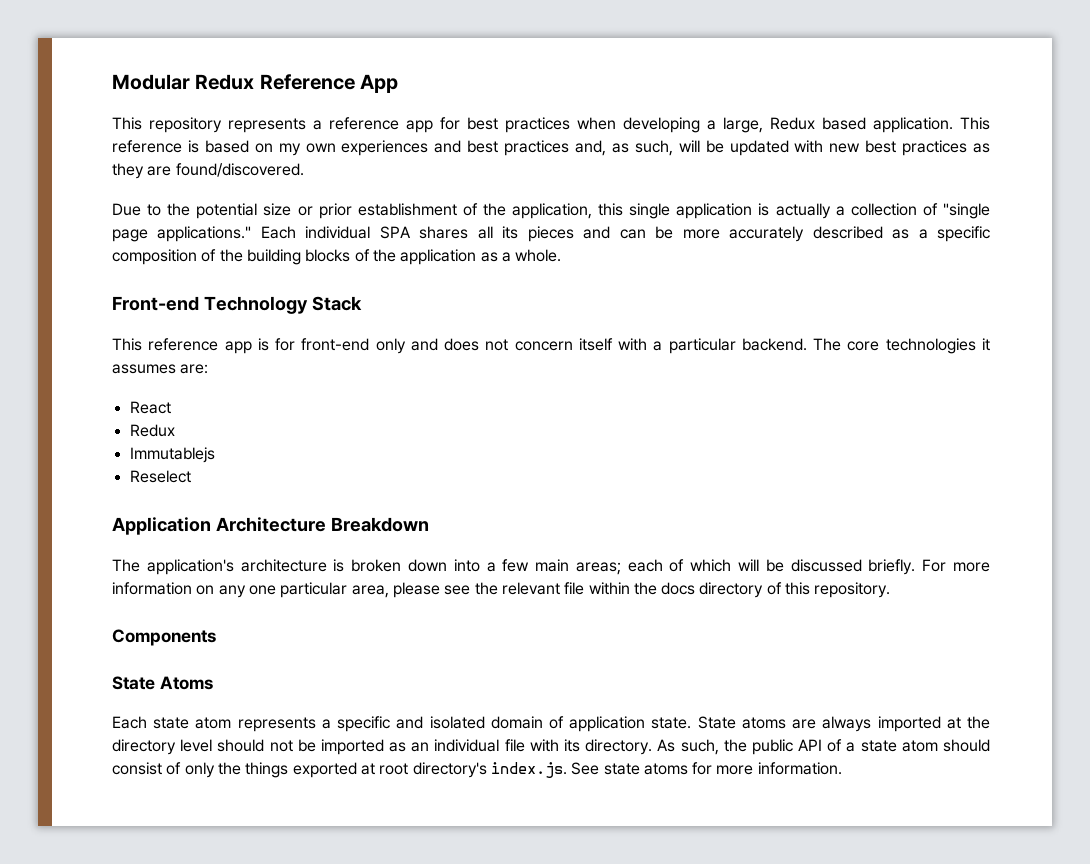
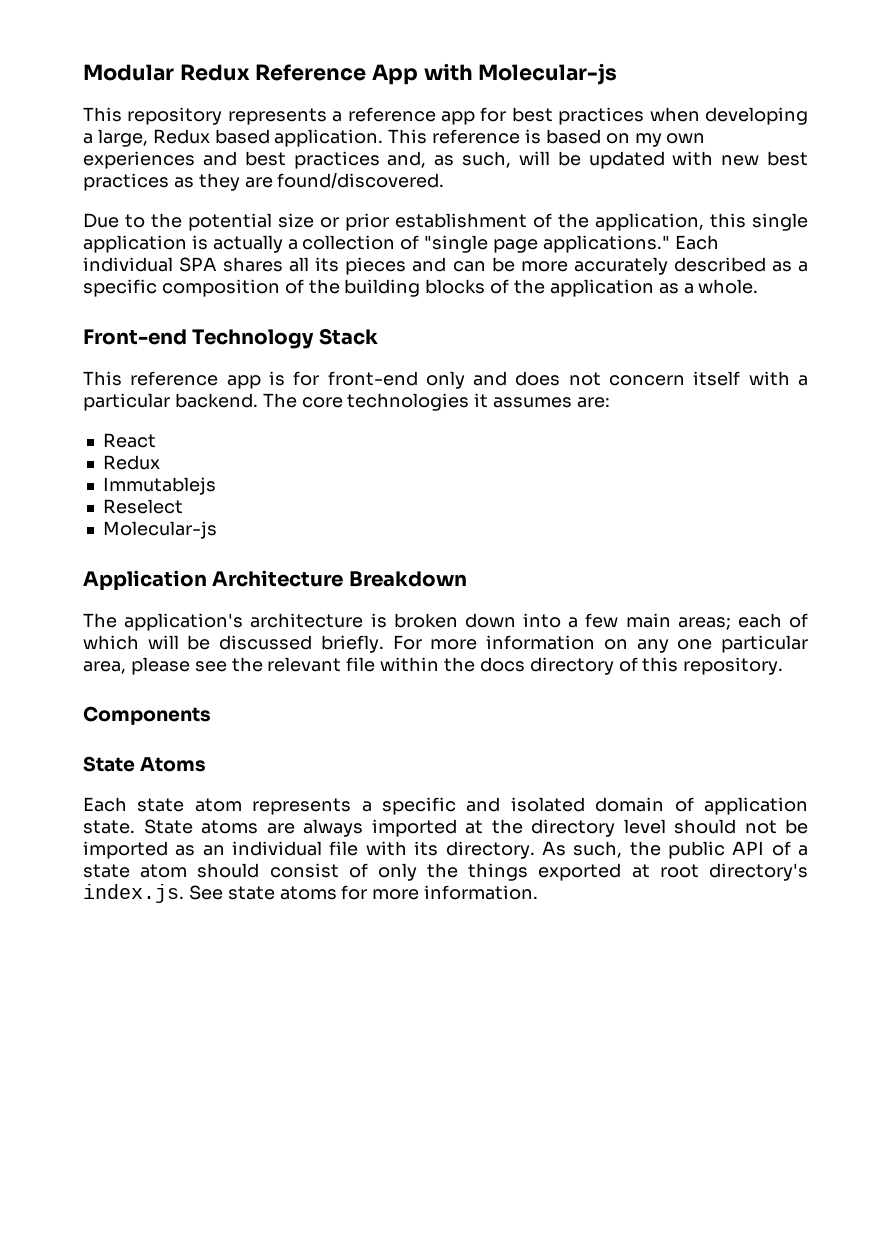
(399, 83) none -> [423,63,618,85] with Molecular-js
(191, 476) none -> [102,521,217,539] // Molecular-js

